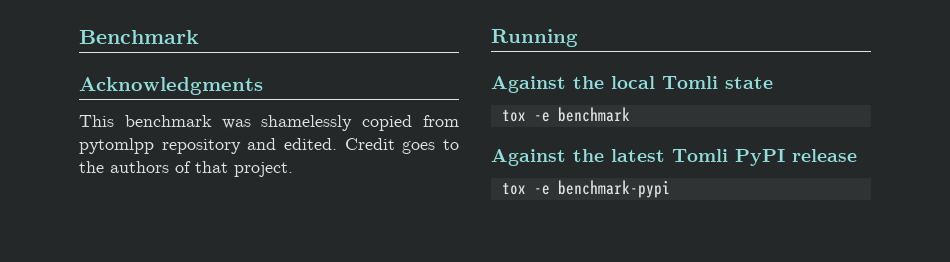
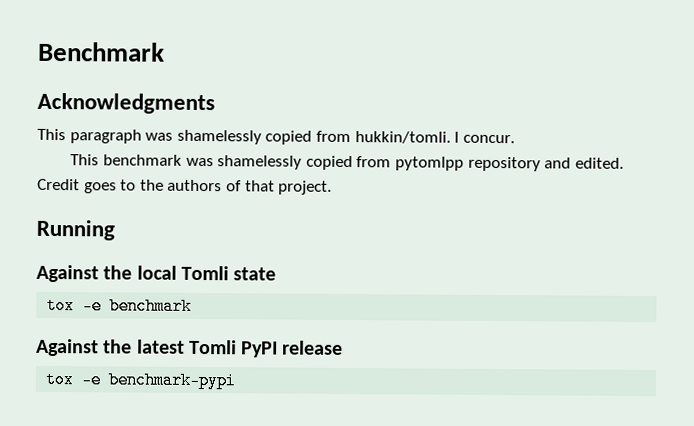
(263, 86) none -> [37,128,515,145] // This paragraph was shamelessly copied from hukkin/tomli. I concur.

